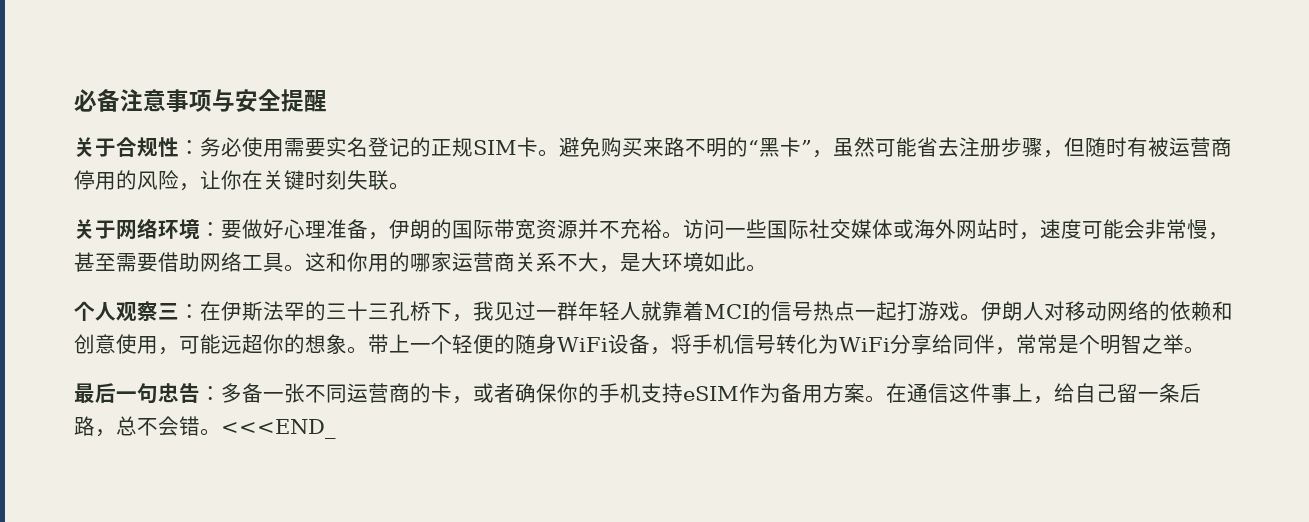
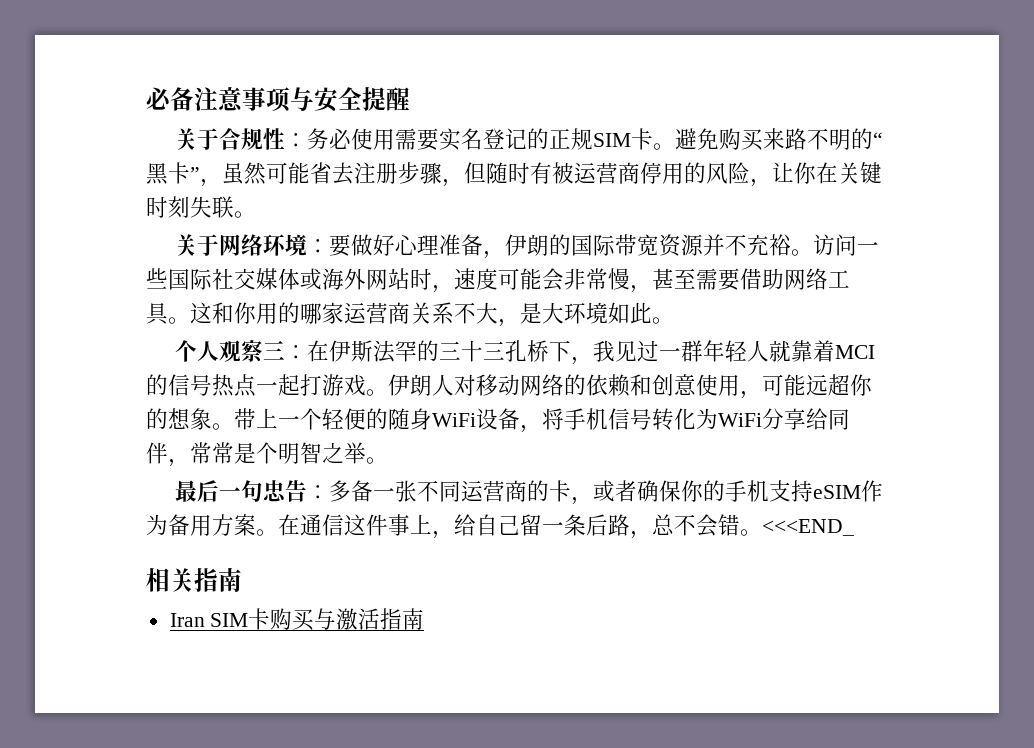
(336, 429) none -> [146,567,242,592] [169,608,425,631] // 相关指南 // Iran SIM卡购买与激活指南

